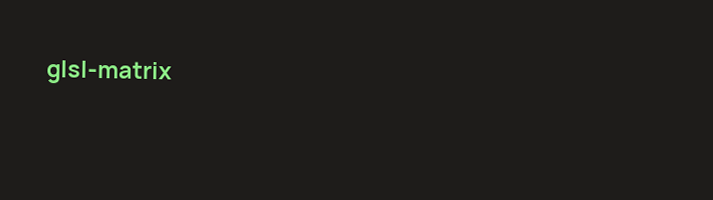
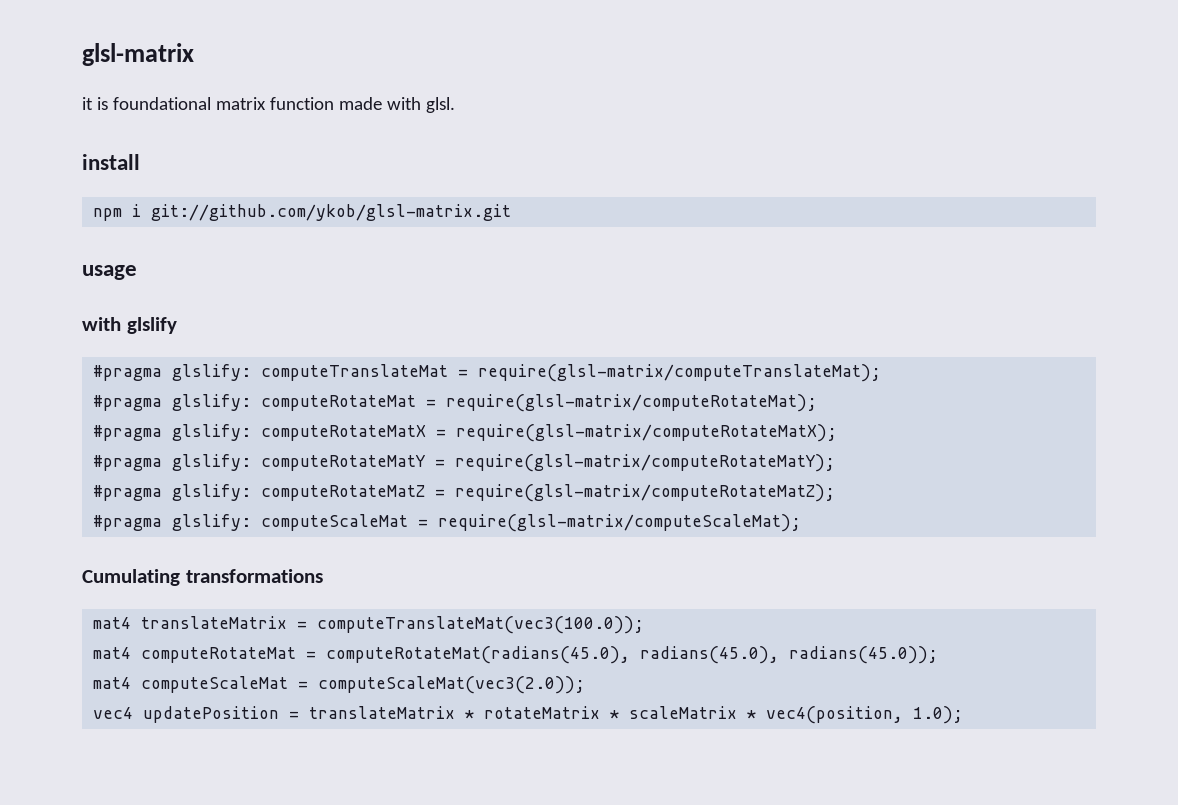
(172, 72) none -> [82,97,455,113] [82,154,140,170] [93,204,512,221] [82,265,137,280] [82,317,177,334] [93,364,882,382] [93,394,818,412] [93,424,838,442] [93,454,836,472] [93,484,836,502] [93,514,802,532] [82,569,323,586] [93,616,645,634] [93,646,939,664] [93,676,586,694] [93,706,964,724] // it is foundational matrix function made with glsl. // install // npm i git://github.com/ykob/glsl-matrix.git // usage // with glslify // #pragma glslify: computeTranslateMat = require(glsl-matrix/computeTranslateMat); // #pragma glslify: computeRotateMat = require(glsl-matrix/computeRotateMat); // #pragma glslify: computeRotateMatX = require(glsl-matrix/computeRotateMatX); // #pragma glslify: computeRotateMatY = require(glsl-matrix/computeRotateMatY); // #pragma glslify: computeRotateMatZ = require(glsl-matrix/computeRotateMatZ); // #pragma glslify: computeScaleMat = require(glsl-matrix/computeScaleMat); // Cumulating transformations // mat4 translateMatrix = computeTranslateMat(vec3(100.0)); // mat4 computeRotateMat = computeRotateMat(radians(45.0), radians(45.0), radians(45.0)); // mat4 computeScaleMat = computeScaleMat(vec3(2.0)); // vec4 updatePosition = translateMatrix * rotateMatrix * scaleMatrix * vec4(position, 1.0);

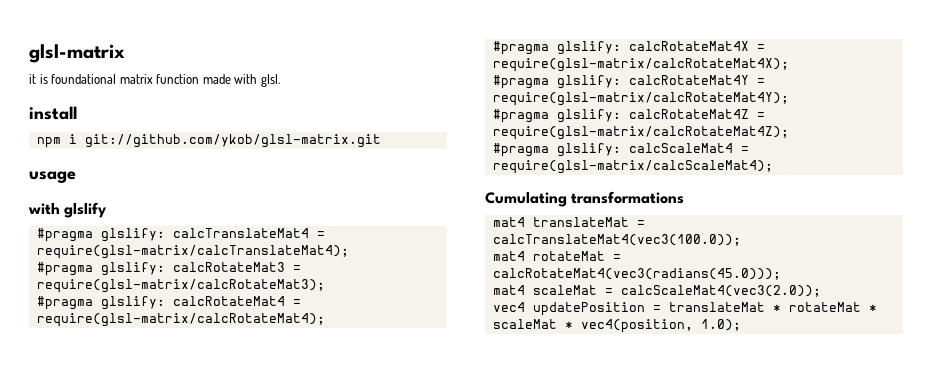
[261,364,882,382] [93,394,818,412] [93,424,838,442] [93,454,836,472] [93,484,836,502] [93,514,802,532] [82,569,323,586] [93,616,645,634] [93,646,939,664] [93,676,586,694] [93,706,738,723] computeTranslateMat = require(glsl-matrix/computeTranslateMat); // #pragma glslify: computeRotateMat = require(glsl-matrix/computeRotateMat); // #pragma glslify: computeRotateMatX = require(glsl-matrix/computeRotateMatX); // #pragma glslify: computeRotateMatY = require(glsl-matrix/computeRotateMatY); // #pragma glslify: computeRotateMatZ = require(glsl-matrix/computeRotateMatZ); // #pragma glslify: computeScaleMat = require(glsl-matrix/computeScaleMat); // Cumulating transformations // mat4 translateMatrix = computeTranslateMat(vec3(100.0)); // mat4 computeRotateMat = computeRotateMat(radians(45.0), radians(45.0), radians(45.0)); // mat4 computeScaleMat = computeScaleMat(vec3(2.0)); // vec4 updatePosition = translateMatrix * rotateMatrix * scaleMatrix -> [172,228,325,238] [36,245,349,259] [36,262,301,276] [36,279,325,293] [36,296,301,310] [36,313,325,327] [492,41,765,55] [492,58,789,72] [492,75,765,89] [492,92,789,106] [492,109,765,123] [492,126,789,140] [492,143,749,157] [492,160,773,174] [485,191,685,207] [492,217,645,227] [492,234,741,246] [492,251,621,261] [492,268,781,280] [492,285,821,297] [492,302,877,316] [492,319,557,329] calcTranslateMat4 = require(glsl-matrix/calcTranslateMat4); // #pragma glslify: calcRotateMat3 = require(glsl-matrix/calcRotateMat3); // #pragma glslify: calcRotateMat4 = require(glsl-matrix/calcRotateMat4); // #pragma glslify: calcRotateMat4X = require(glsl-matrix/calcRotateMat4X); // #pragma glslify: calcRotateMat4Y = require(glsl-matrix/calcRotateMat4Y); // #pragma glslify: calcRotateMat4Z = require(glsl-matrix/calcRotateMat4Z); // #pragma glslify: calcScaleMat4 = require(glsl-matrix/calcScaleMat4); // Cumulating transformations // mat4 translateMat = calcTranslateMat4(vec3(100.0)); // mat4 rotateMat = calcRotateMat4(vec3(radians(45.0))); // mat4 scaleMat = calcScaleMat4(vec3(2.0)); // vec4 updatePosition = translateMat * rotateMat * scaleMat

